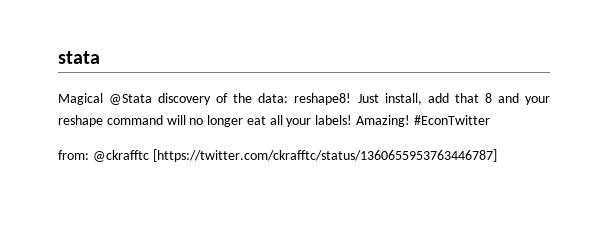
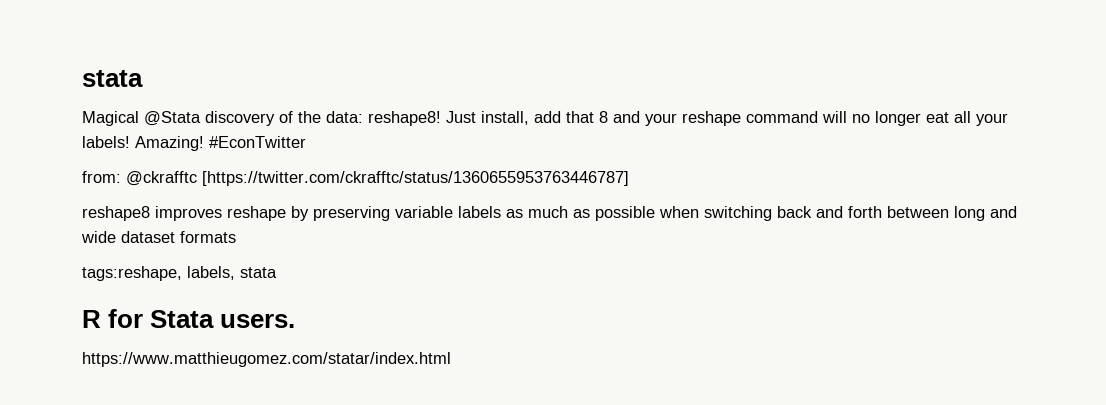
(497, 155) none -> [82,206,1017,221] [81,231,236,243] [82,266,277,281] [82,309,296,328] [82,352,451,367] // reshape8 improves reshape by preserving variable labels as much as possible when switching back and forth between long and wide dataset formats // tags:reshape, labels, stata // R for Stata users. // https://www.matthieugomez.com/statar/index.html

